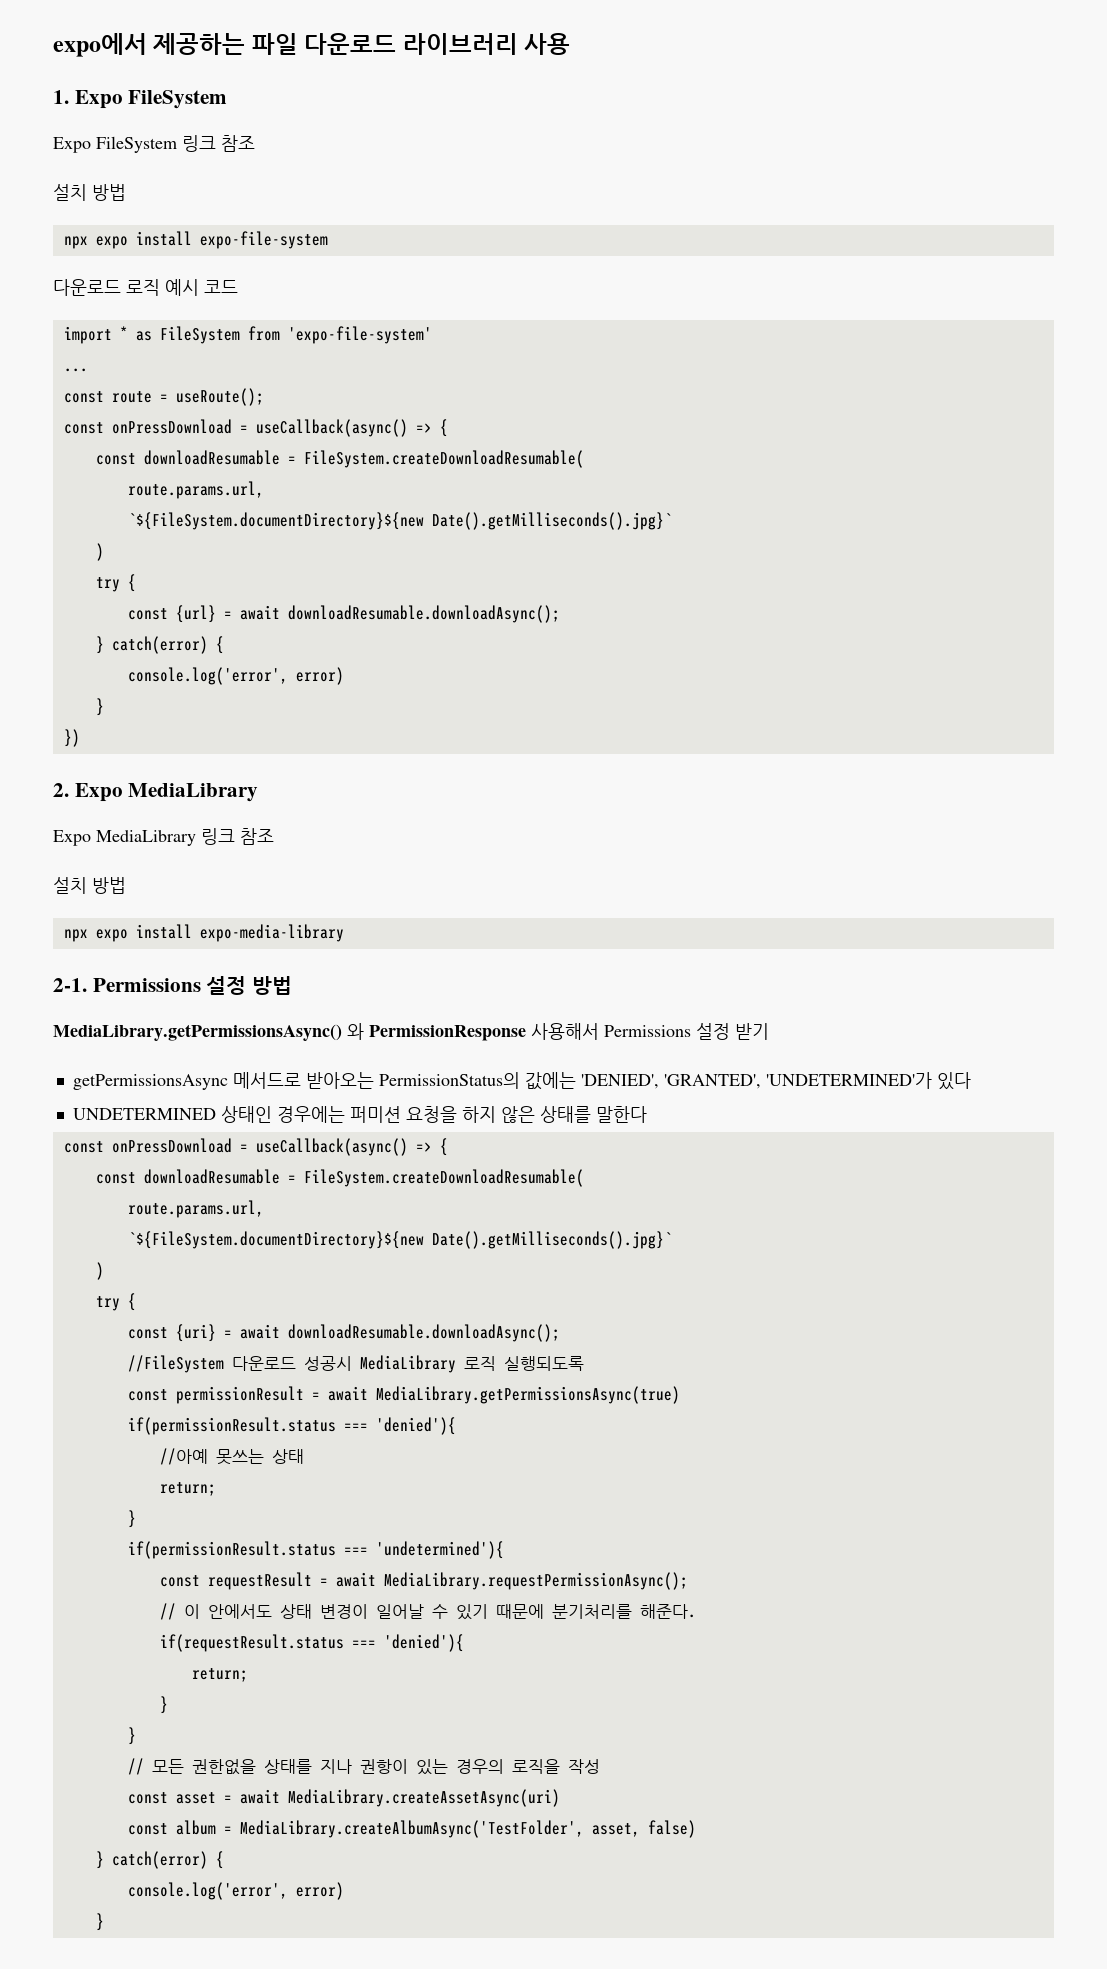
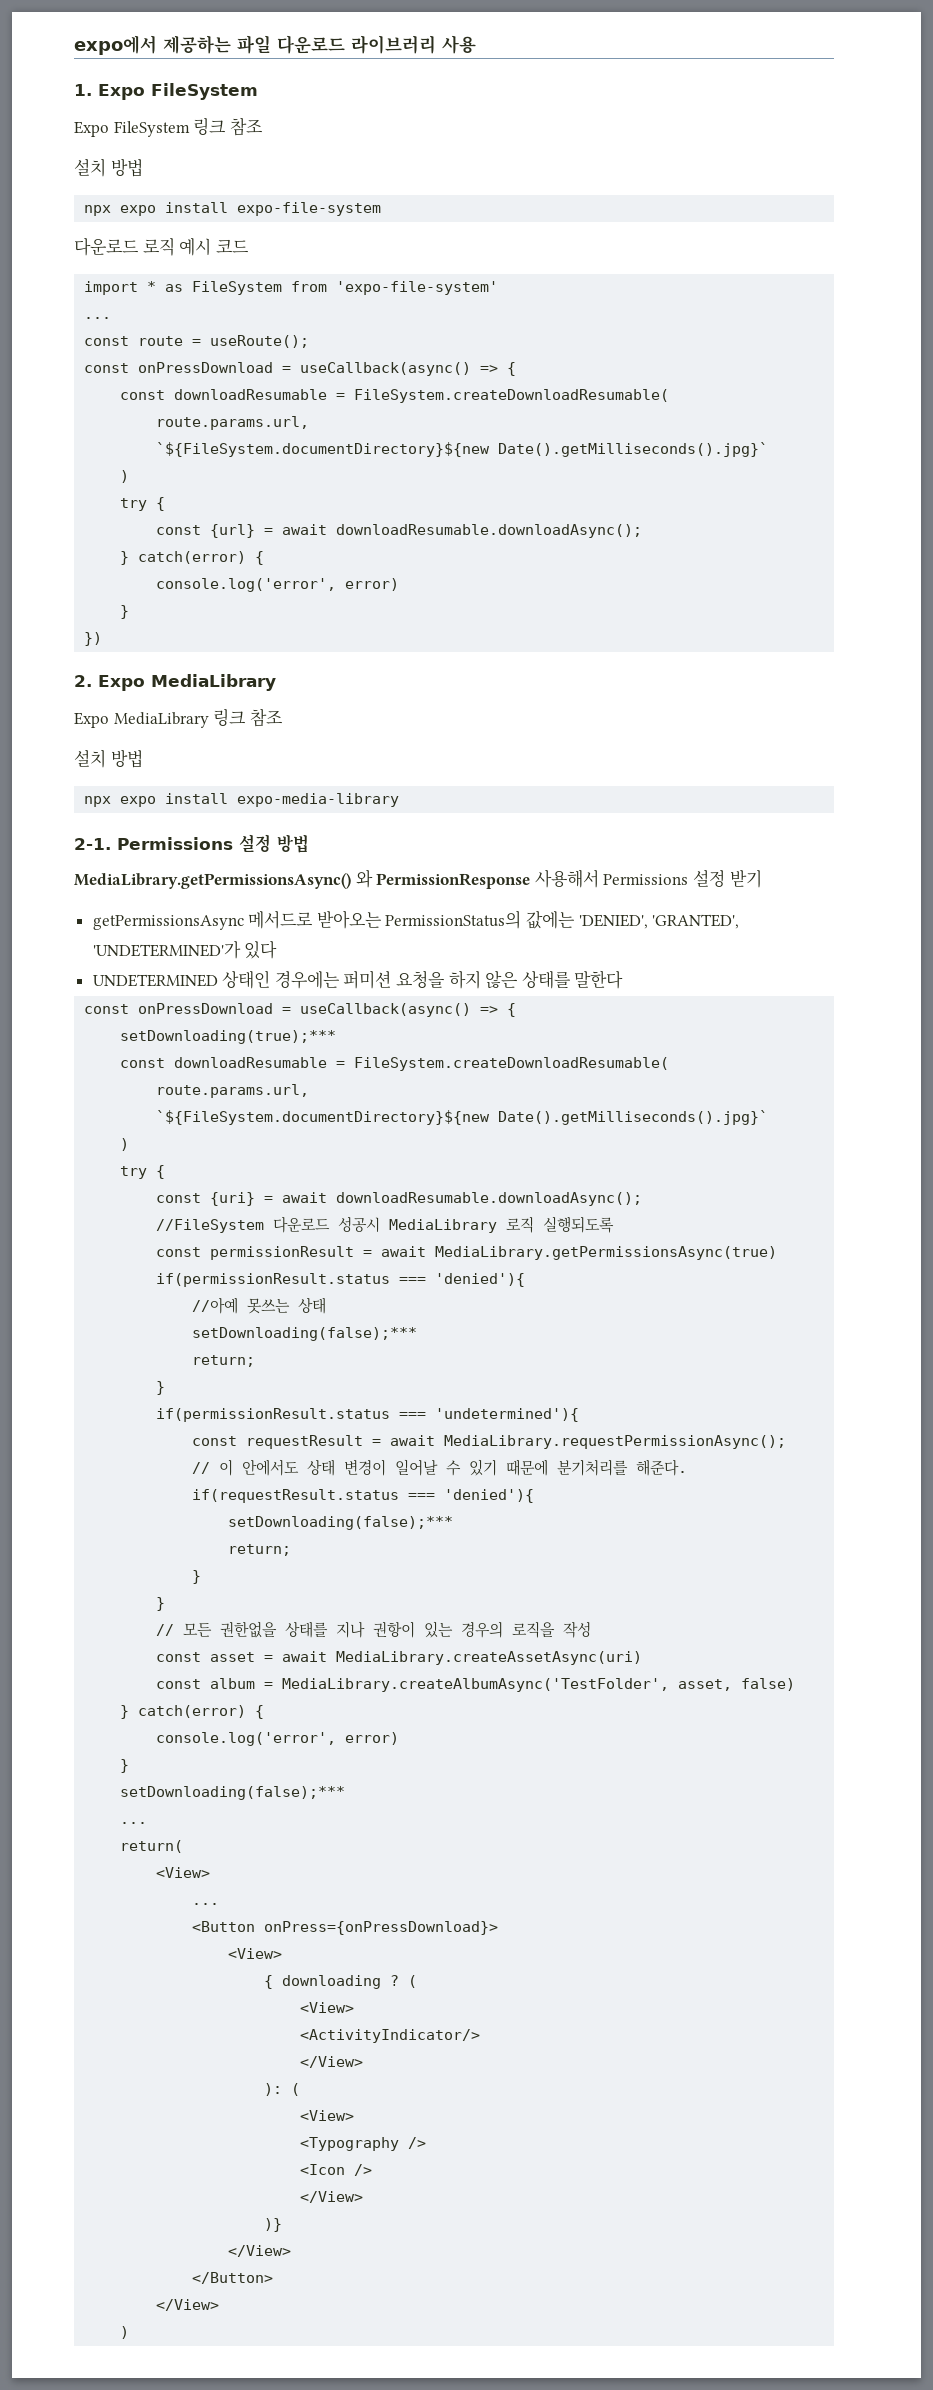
(448, 1147) none -> [120,1030,337,1044] // setDownloading(true);***
(304, 1456) none -> [192,1327,418,1341] // setDownloading(false);***
(464, 1643) none -> [228,1516,454,1530] // setDownloading(false);***
(104, 1922) none -> [120,1786,346,1800] [120,1822,148,1824] [120,1840,184,1853] [156,1867,211,1878] [192,1903,220,1905] [192,1921,499,1935] [228,1948,283,1959] [264,1975,418,1989] [300,2002,355,2013] [300,2029,481,2043] [300,2056,364,2068] [264,2083,301,2096] [300,2110,355,2121] [300,2137,427,2151] [300,2164,373,2176] [300,2191,364,2203] [264,2218,283,2232] [228,2245,292,2257] [192,2272,274,2284] [156,2299,220,2311] [120,2326,130,2339] // setDownloading(false);*** // ... // return( // <View> // ... // <Button onPress={onPressDownload}> // <View> // { downloading ? ( // <View> // <ActivityIndicator/> // </View> // ): ( // <View> // <Typography /> // <Icon /> // </View> // )} // </View> // </Button> // </View> // )

